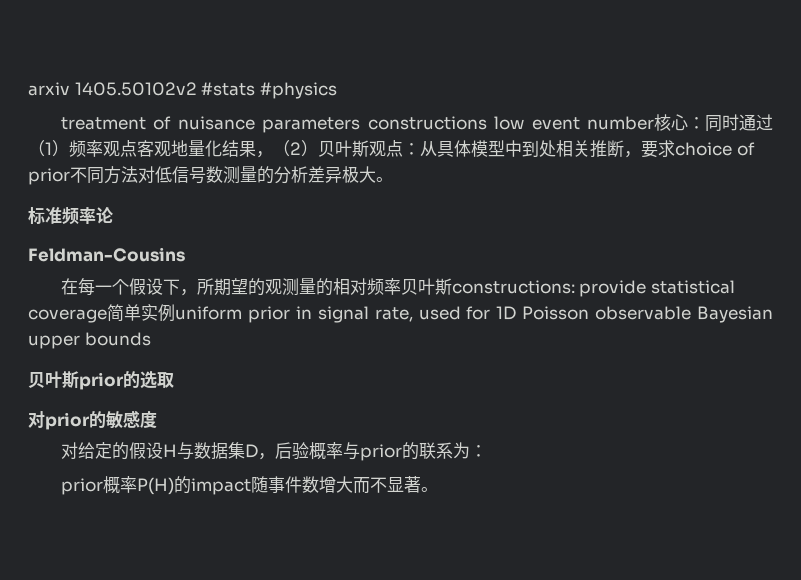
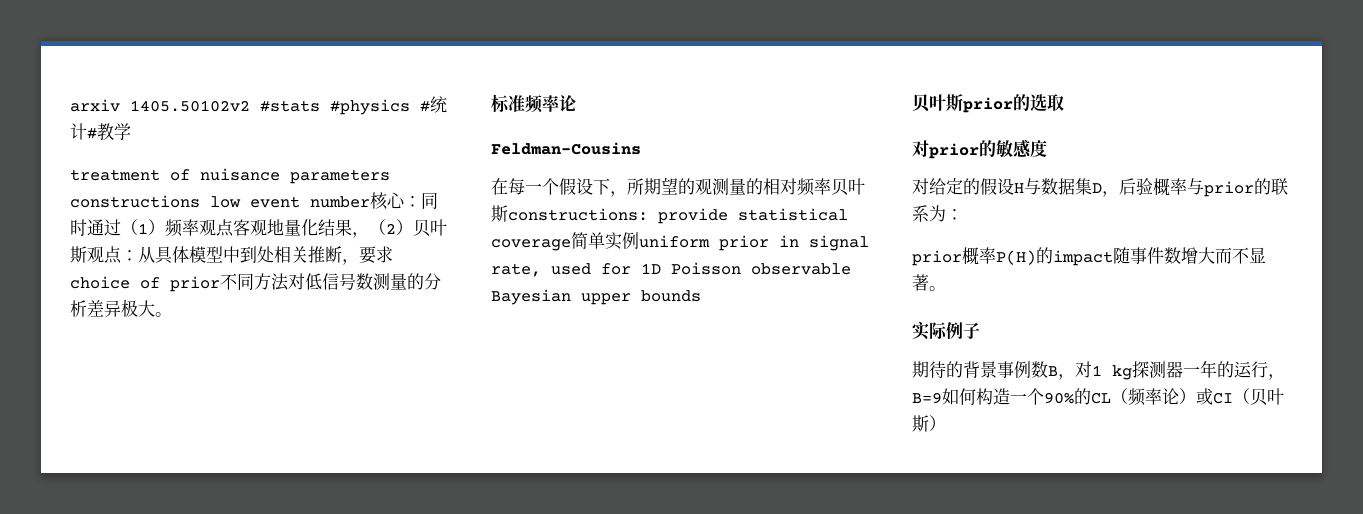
(337, 90) none -> [420,96,447,113] [70,123,131,141] #统计#教学
(438, 489) none -> [912,322,980,340] [912,360,1285,380] [912,388,1284,406] [912,415,946,432] // 实际例子 // 期待的背景事例数B，对1 kg探测器一年的运行，B=9如何构造一个90%的CL（频率论）或CI（贝叶斯）

